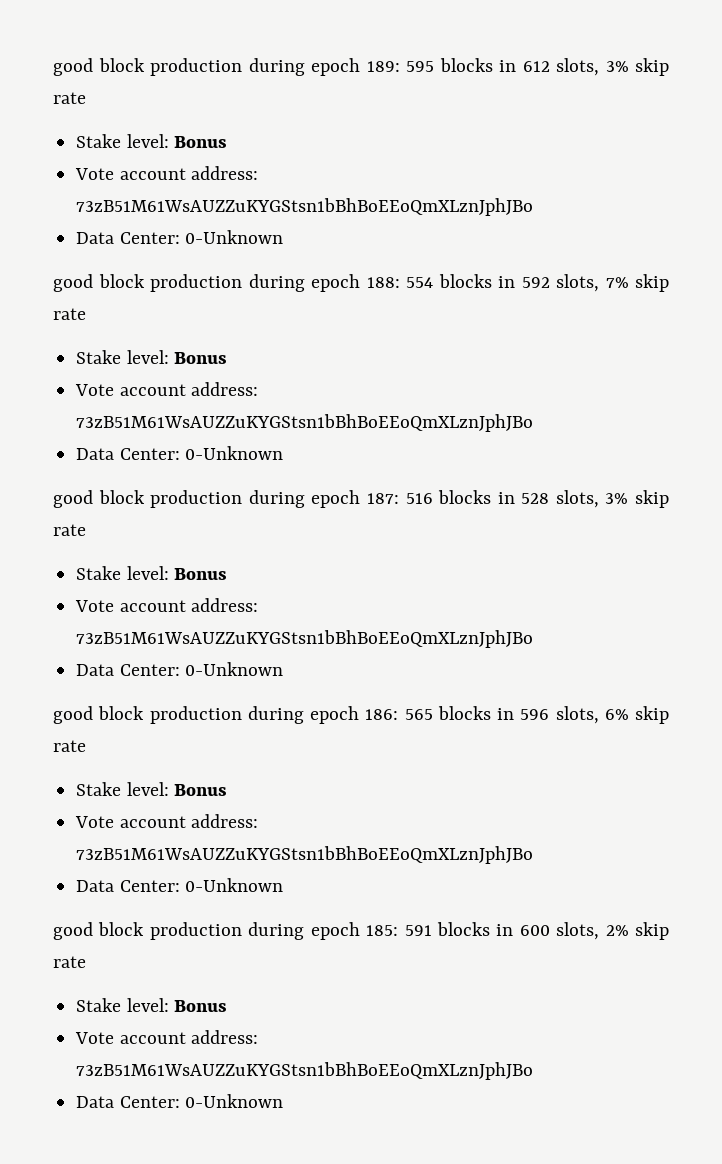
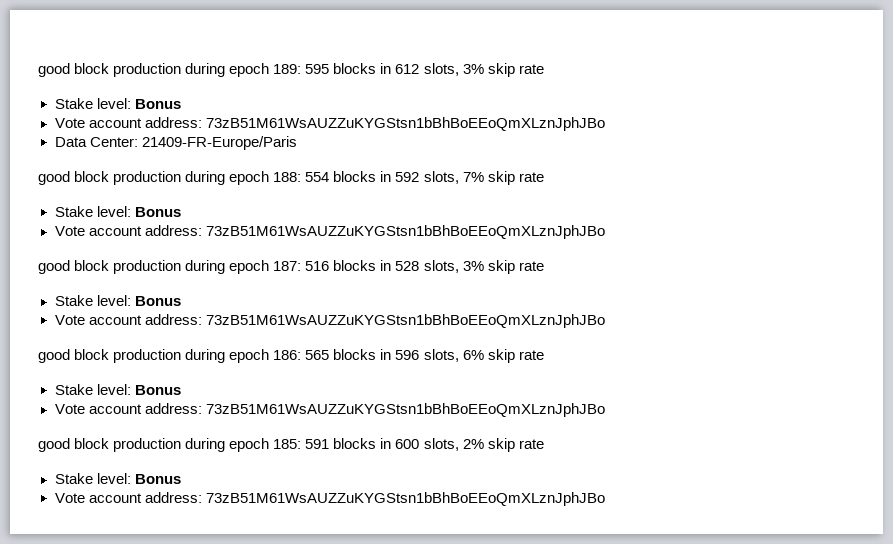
[185,230,284,244] 0-Unknown -> [141,136,297,150] 21409-FR-Europe/Paris
[76,446,284,460] // Data Center: 0-Unknown -> (605, 232) none
[76,662,284,676] // Data Center: 0-Unknown -> (605, 321) none
[76,878,284,892] // Data Center: 0-Unknown -> (605, 410) none
[76,1094,284,1108] // Data Center: 0-Unknown -> (605, 499) none

